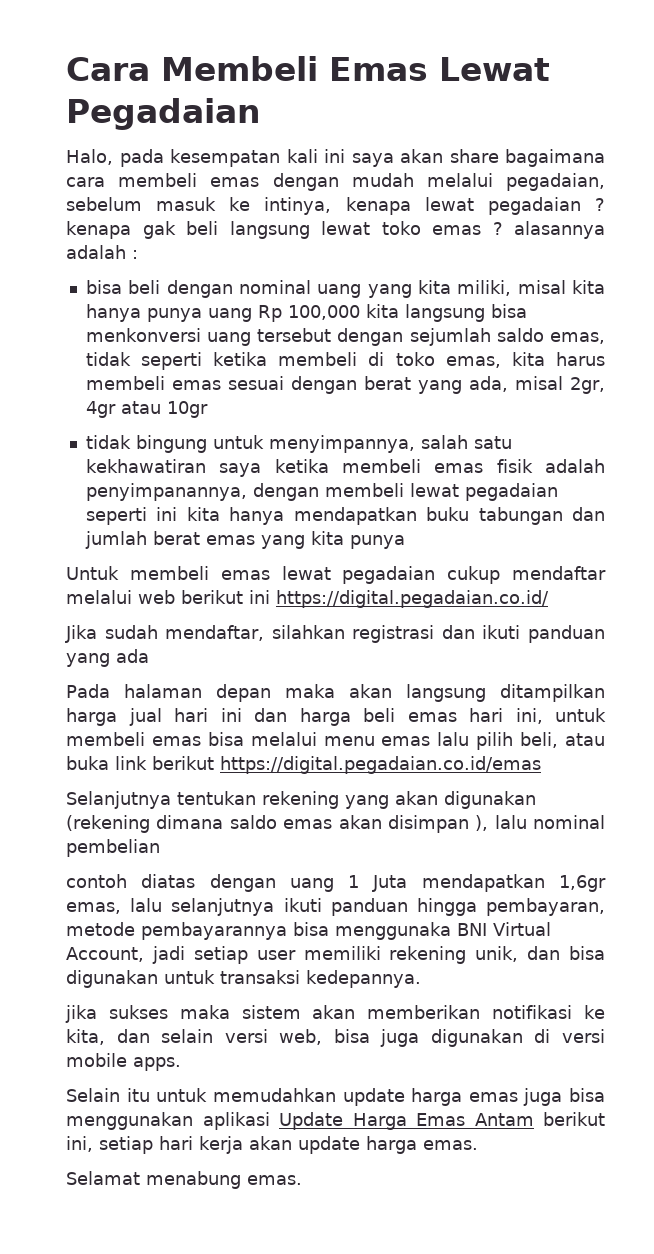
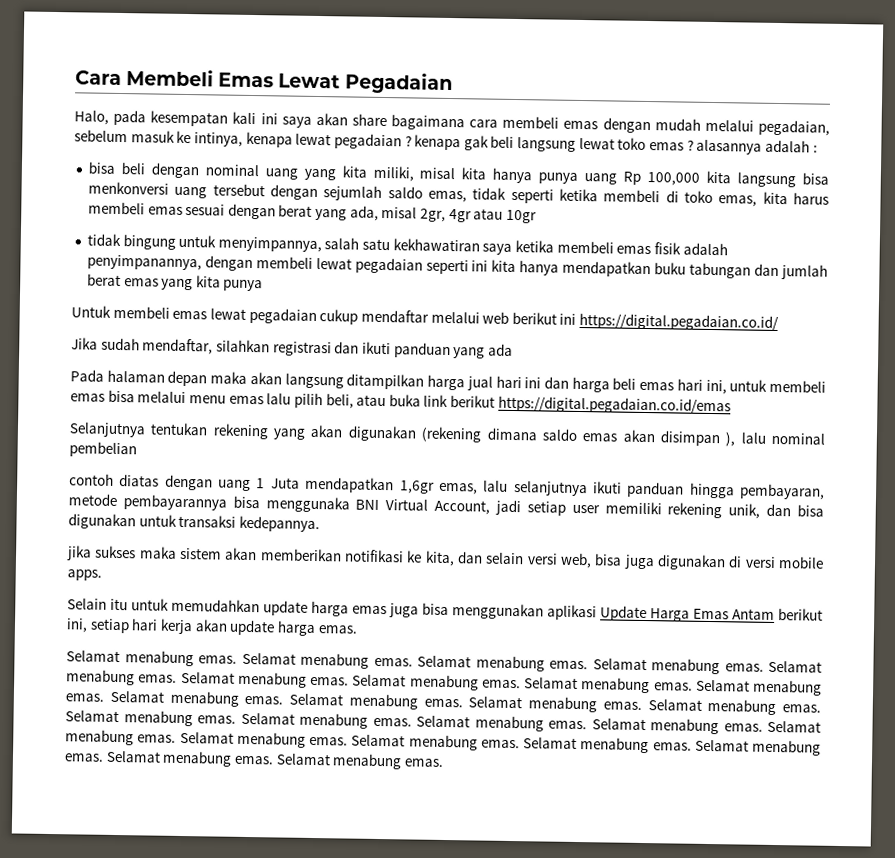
(302, 1180) none -> [241,652,822,675] [66,669,822,696] [65,690,821,716] [65,710,821,735] [65,729,821,756] [64,750,443,770] Selamat menabung emas. Selamat menabung emas. Selamat menabung emas. Selamat menabung emas. Selamat menabung emas. Selamat menabung emas. Selamat menabung emas. Selamat menabung emas. Selamat menabung emas. Selamat menabung emas. Selamat menabung emas. Selamat menabung emas. Selamat menabung emas. Selamat menabung emas. Selamat menabung emas. Selamat menabung emas. Selamat menabung emas. Selamat menabung emas. Selamat menabung emas. Selamat menabung emas. Selamat menabung emas. Selamat menabung emas. Selamat menabung emas.

